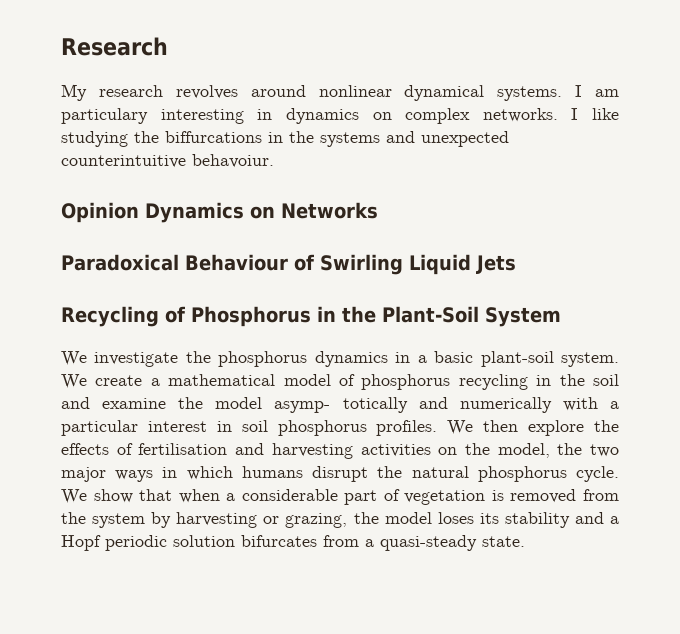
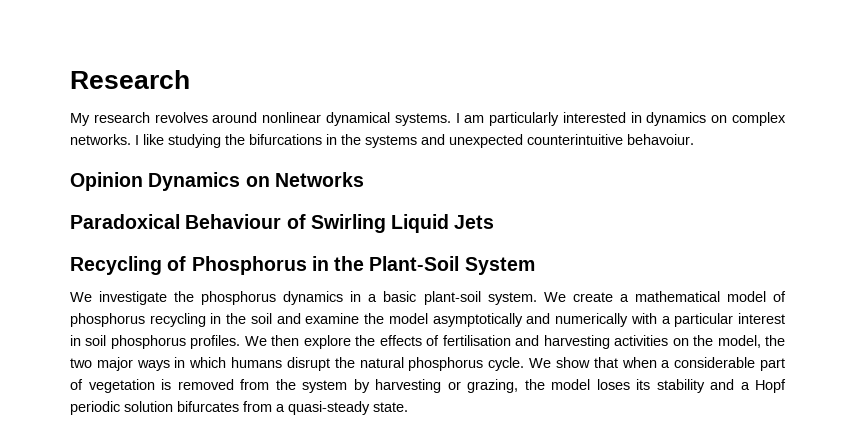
[61,108,244,124] particulary interesting -> [489,112,626,126] particularly interested
[165,131,262,143] biffurcations -> [249,134,322,145] bifurcations
[274,397,408,413] asymp- totically -> [432,313,523,327] asymptotically

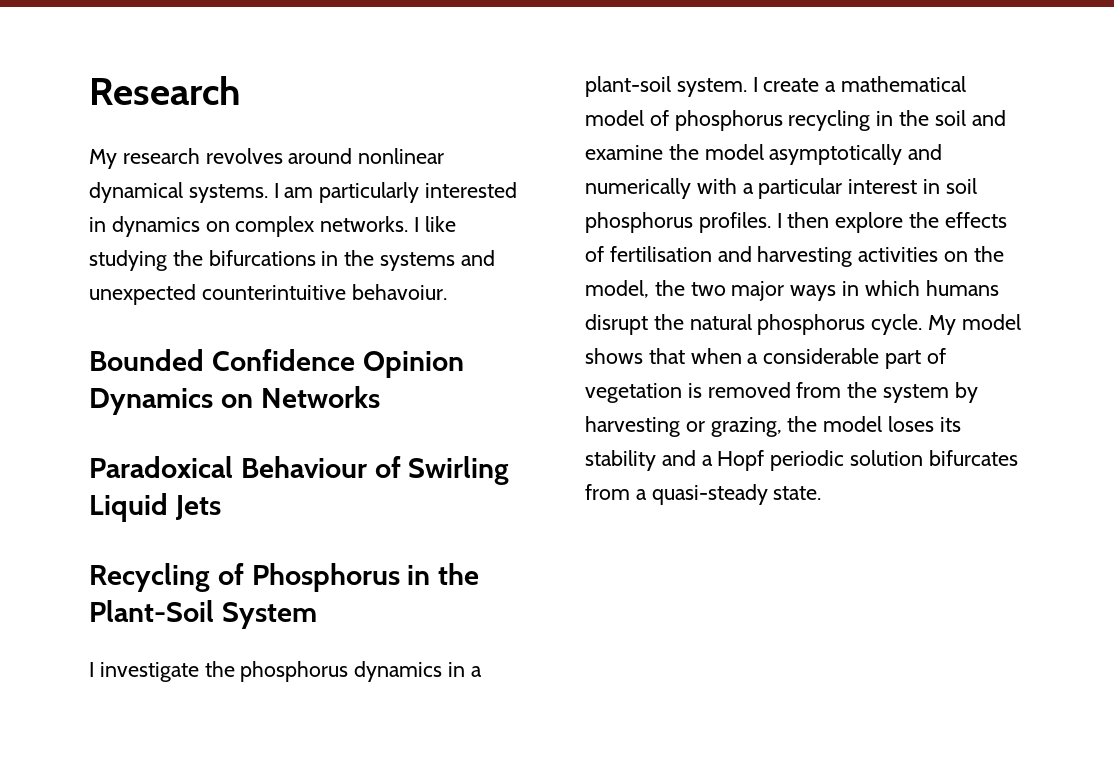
(694, 139) none -> [89,349,355,371] Bounded Confidence
[70,292,92,302] We -> [89,662,94,677] I
[383,291,417,302] basic -> (482, 671) none
[543,292,566,302] We -> [752,77,758,92] I
[244,336,267,346] We -> [776,213,782,228] I
[529,357,590,368] We show -> [928,314,1021,335] [585,348,643,364] My model shows

